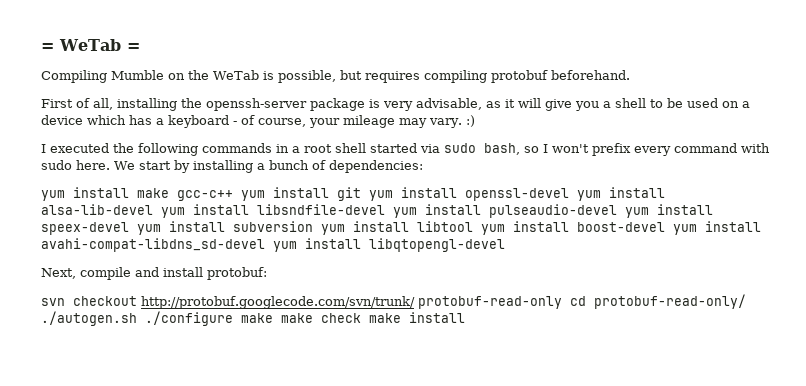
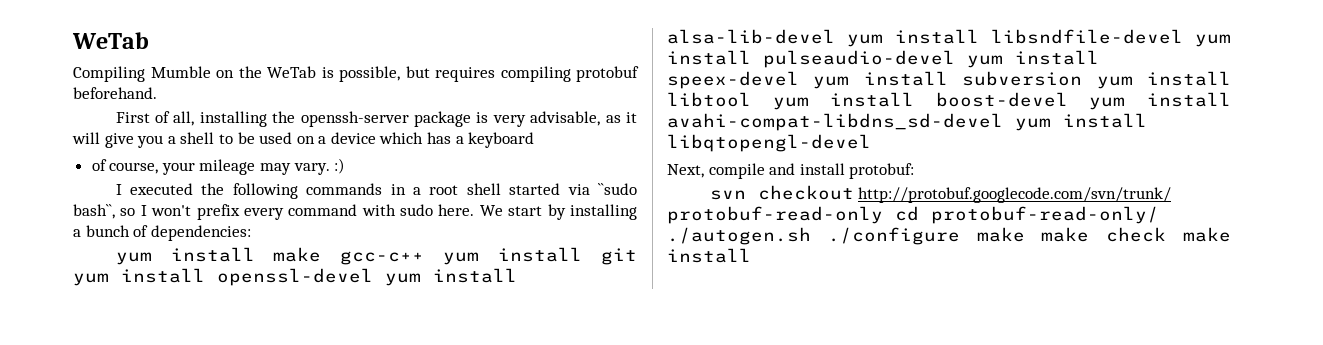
[41,39,140,51] = WeTab = -> [72,32,149,49] WeTab
[233,121,237,125] - -> (535, 140) //
[444,143,520,155] sudo bash, -> [597,183,637,195] [73,204,115,219] ``sudo bash``,

